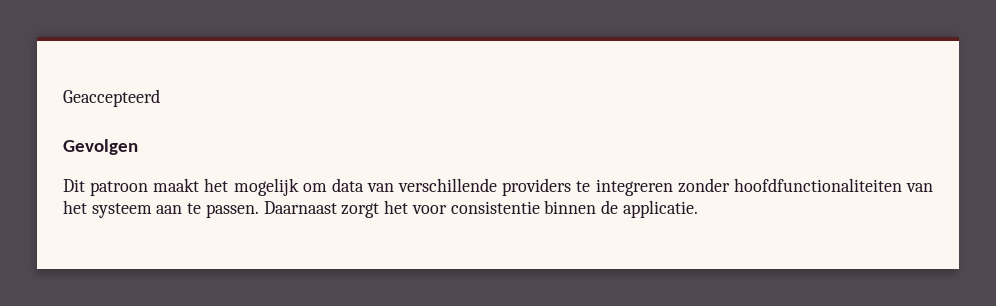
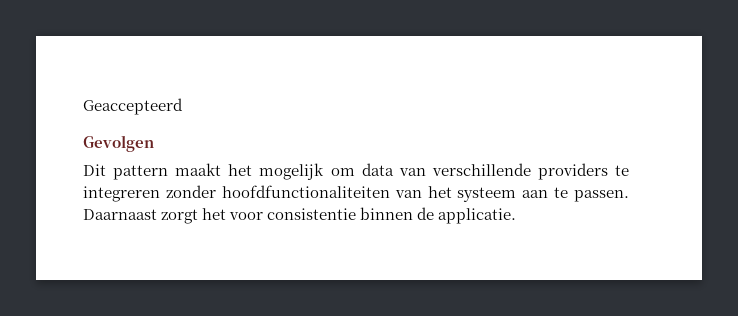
[90,181,149,196] patroon -> [113,165,169,180] pattern

